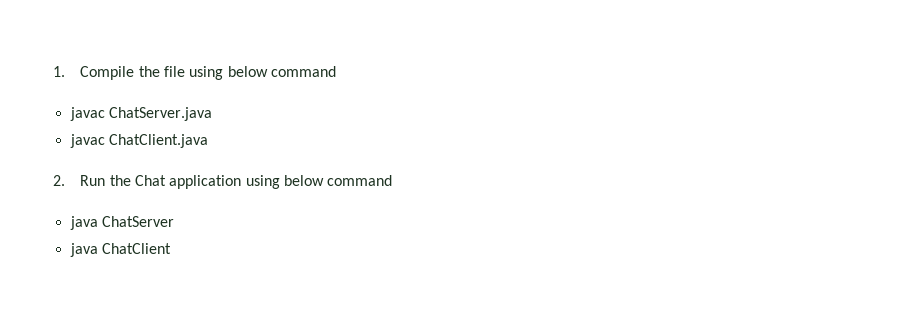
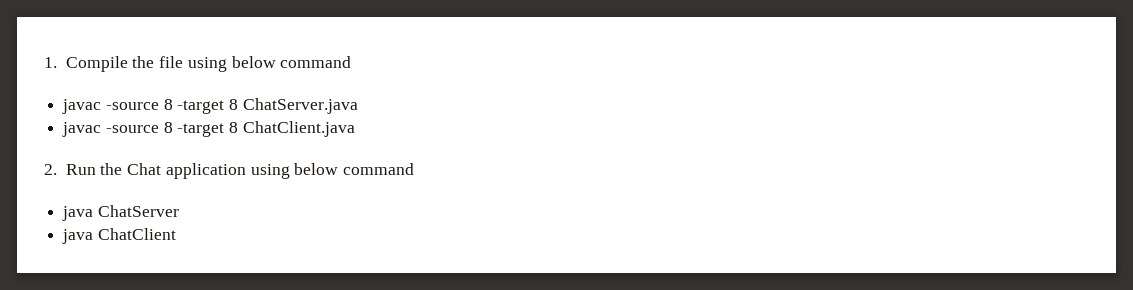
[108,107,212,121] [69,134,105,148] ChatServer.java // javac -> [105,98,358,114] [62,122,239,137] -source 8 -target 8 ChatServer.java // javac -source 8 -target 8

